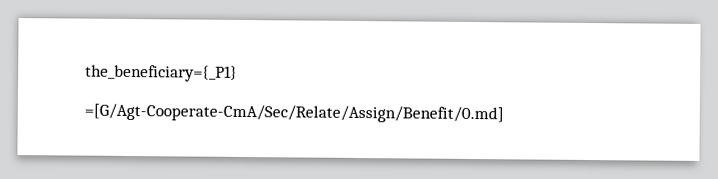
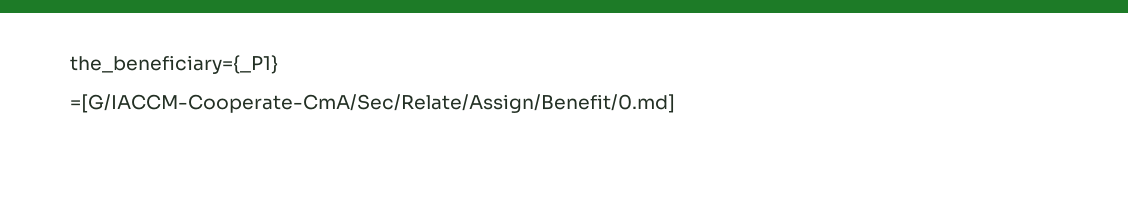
[84,103,504,124] =[G/Agt-Cooperate-CmA/Sec/Relate/Assign/Benefit/0.md] -> [70,94,675,113] =[G/IACCM-Cooperate-CmA/Sec/Relate/Assign/Benefit/0.md]

